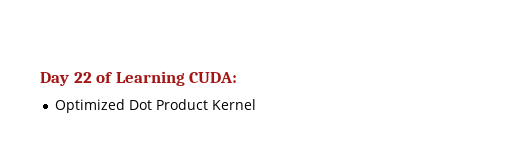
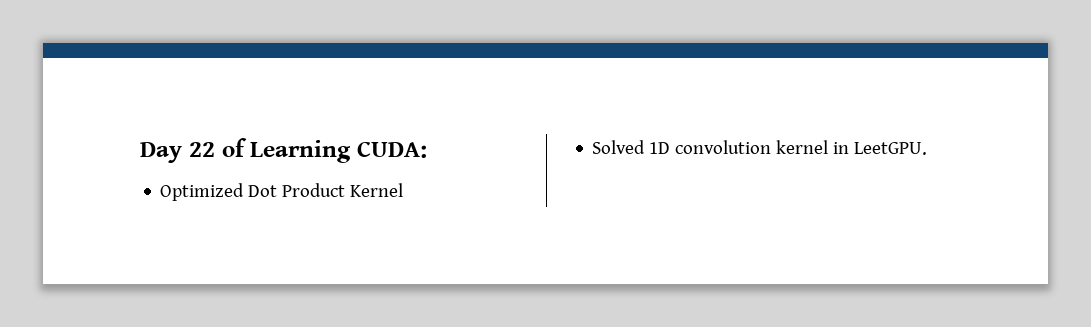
(257, 104) none -> [592,140,928,155] // Solved 1D convolution kernel in LeetGPU.

